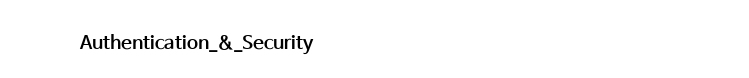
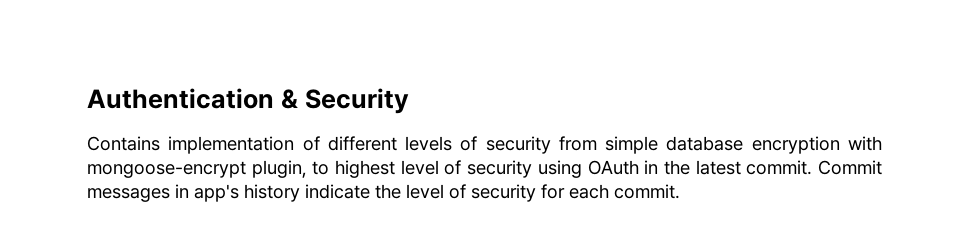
[79,34,314,55] Authentication_&_Security -> [87,88,410,114] [87,136,882,154] [87,160,883,178] [87,184,680,202] Authentication & Security // Contains implementation of different levels of security from simple database encryption with mongoose-encrypt plugin, to highest level of security using OAuth in the latest commit. Commit messages in app's history indicate the level of security for each commit.

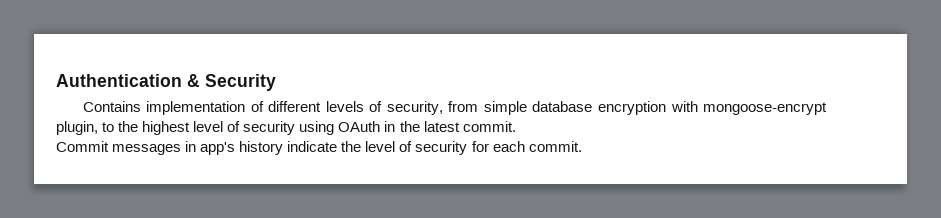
[485,136,551,154] security -> [386,101,443,115] security,
(330, 168) none -> [118,121,139,132] the
(813, 167) none -> (516, 126) //

